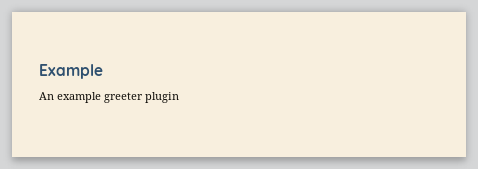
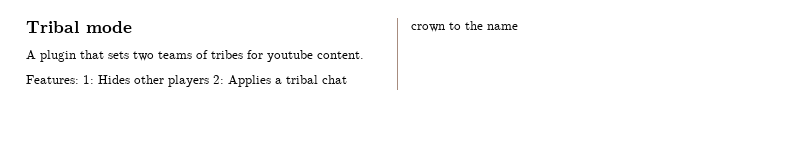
[39,64,103,79] [39,92,179,103] Example // An example greeter plugin -> [26,21,132,33] [26,50,364,62] [26,75,347,87] [411,21,518,32] Tribal mode // A plugin that sets two teams of tribes for youtube content. // Features: 1: Hides other players 2: Applies a tribal chat crown to the name

